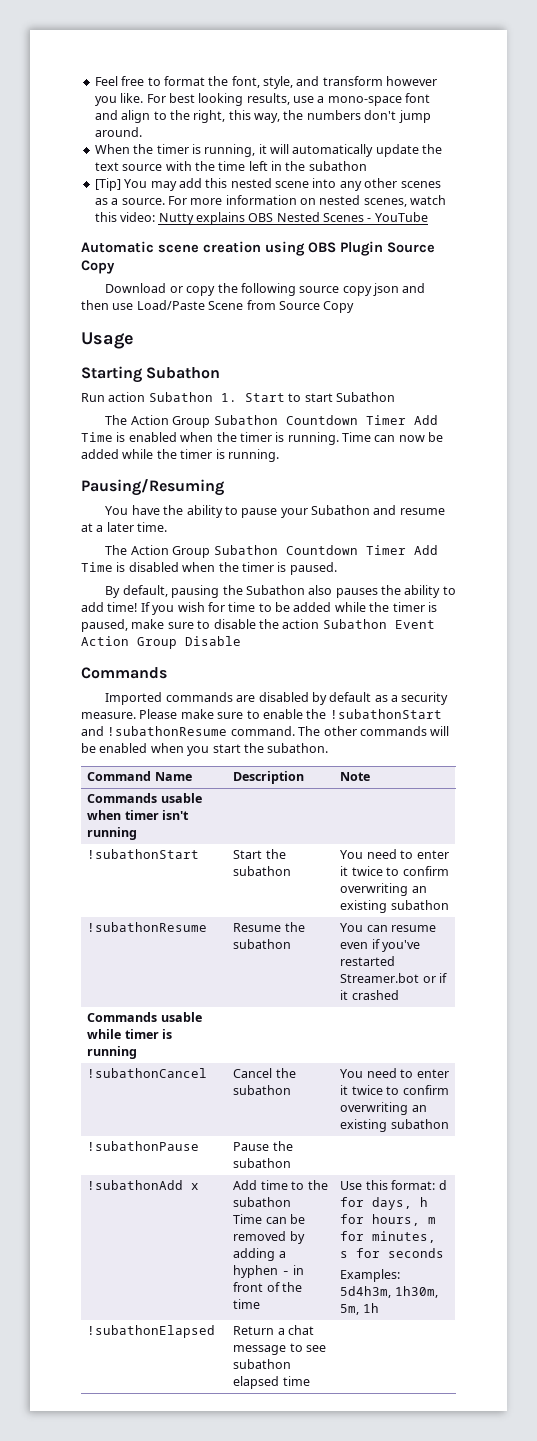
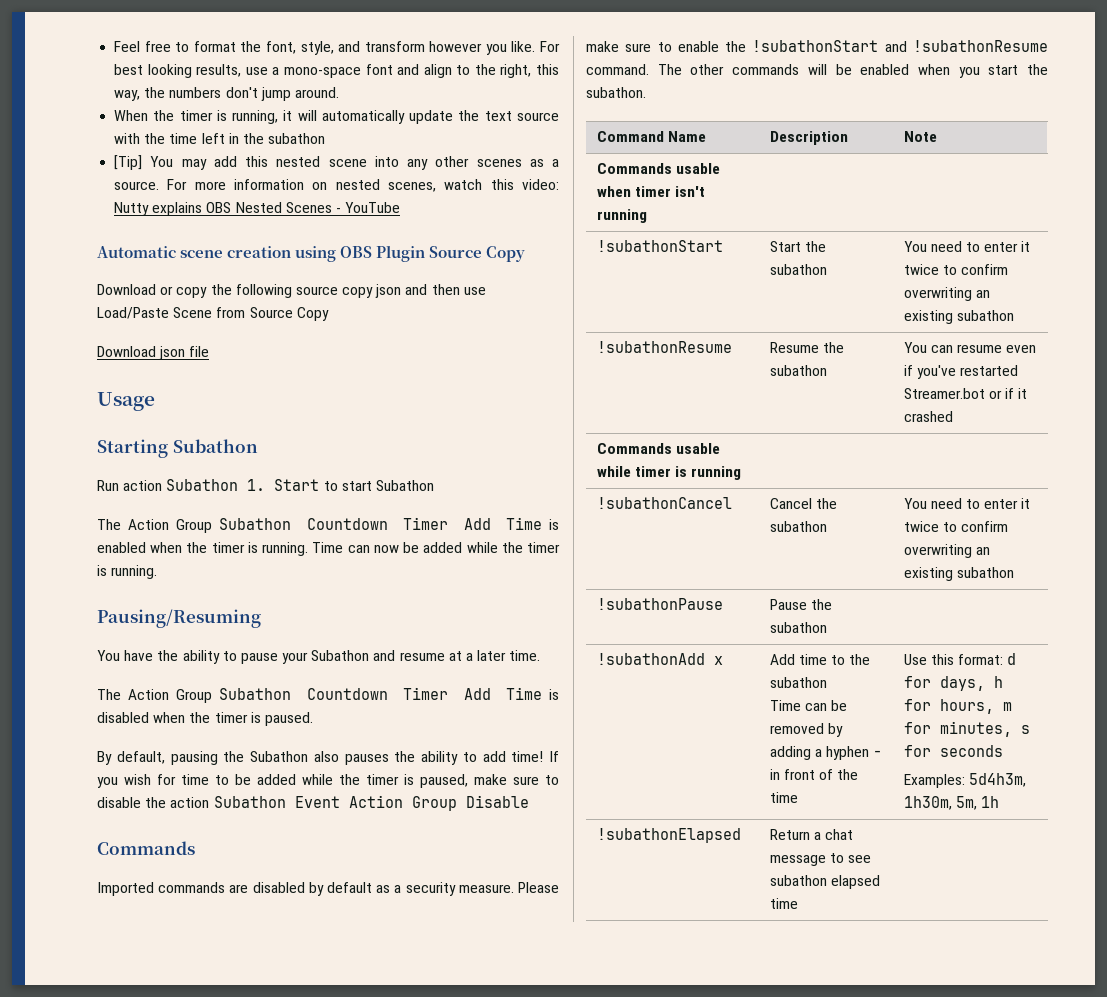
(355, 307) none -> [97,346,210,360] // Download json file

